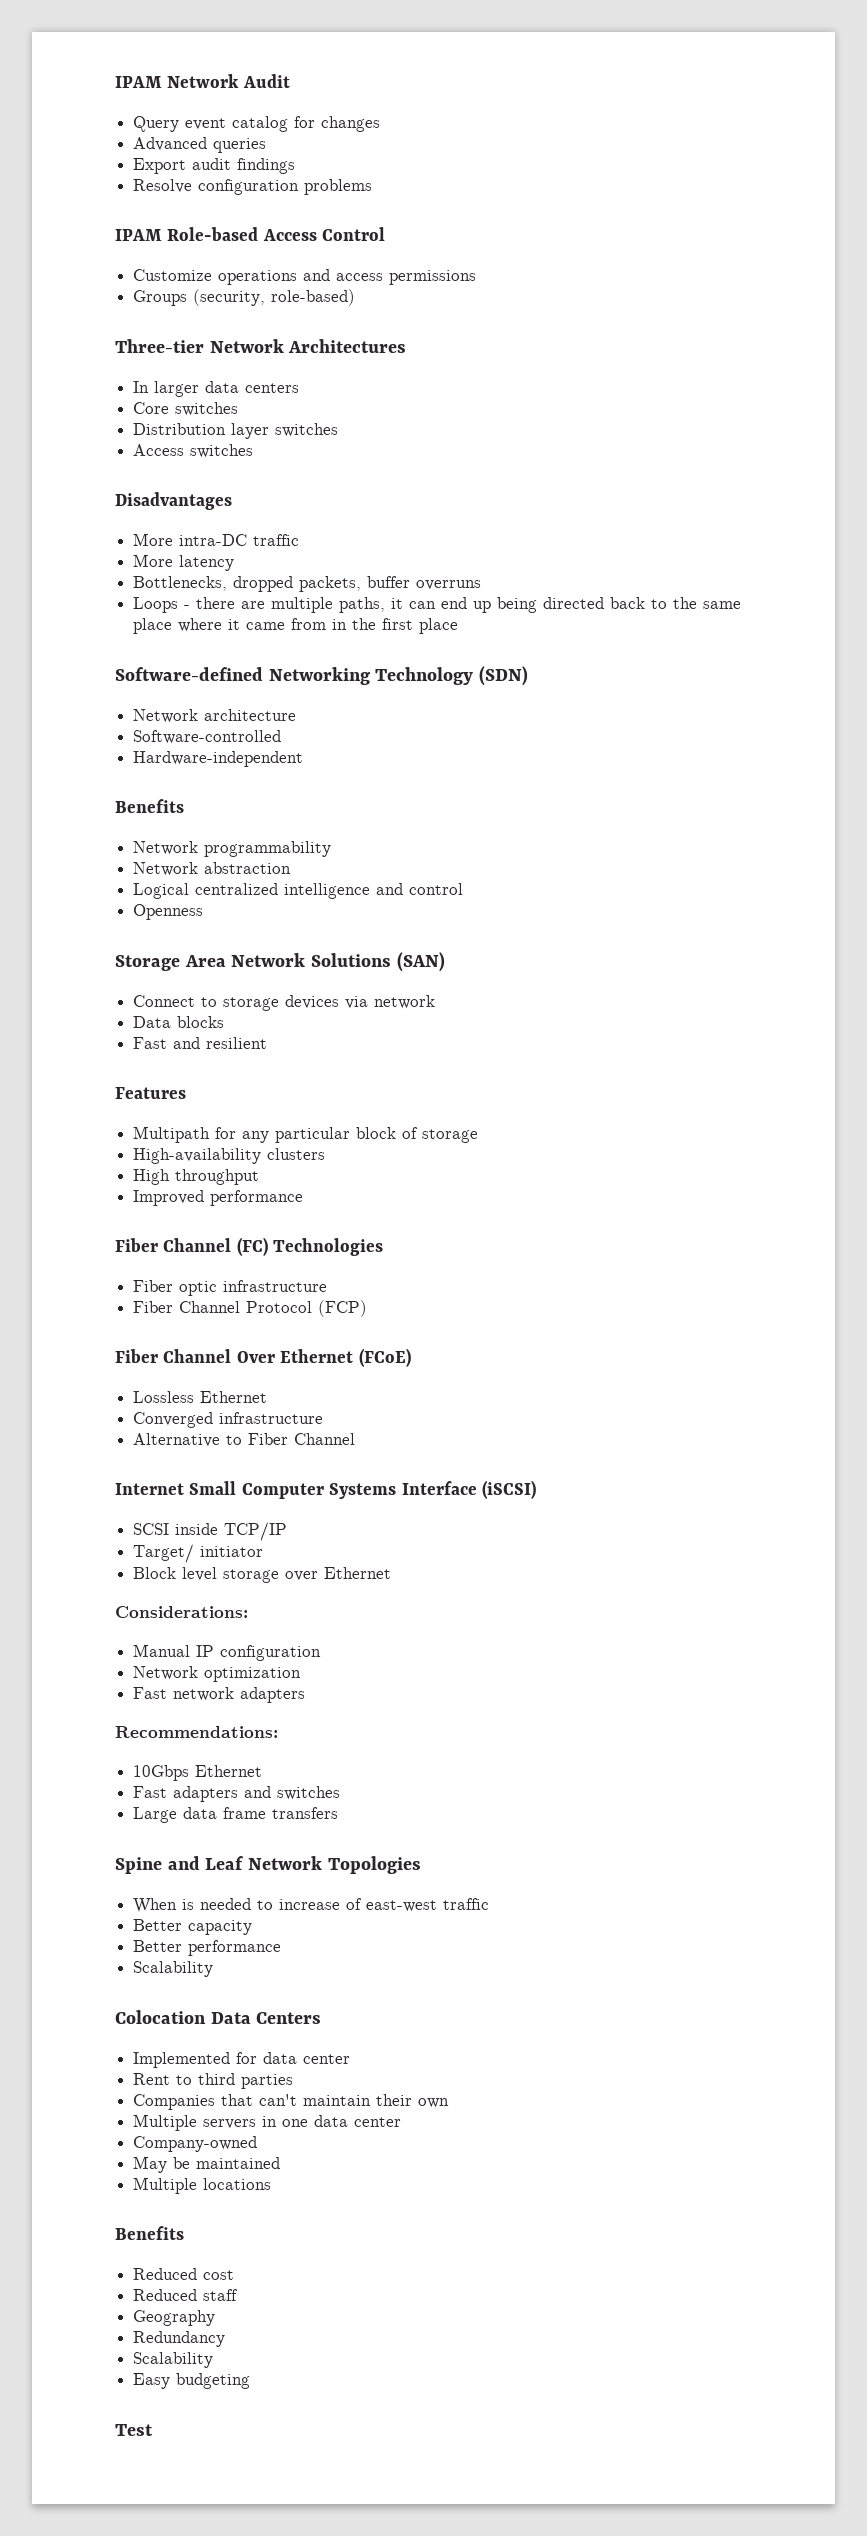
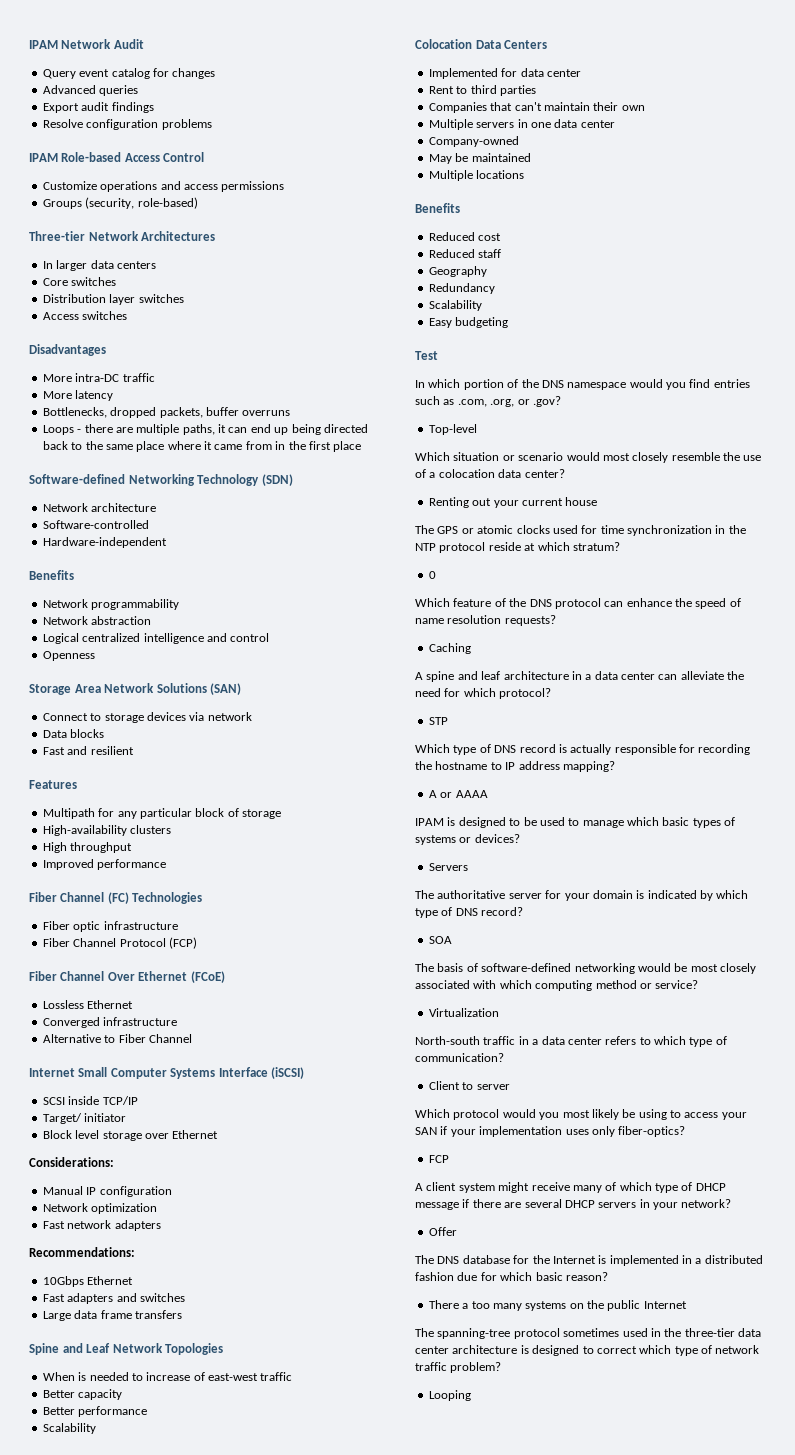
(153, 2430) none -> [415,379,750,390] [415,396,561,407] [428,424,477,435] [415,452,762,463] [415,469,565,478] [428,497,598,508] [415,525,746,536] [415,542,620,553] [428,571,436,579] [415,598,741,609] [415,615,556,626] [428,643,471,654] [415,671,745,682] [415,688,552,699] [428,717,448,725] [415,744,751,755] [415,761,615,772] [428,790,488,798] [415,817,736,828] [415,834,520,845] [428,863,468,871] [415,890,749,901] [415,907,524,918] [428,936,452,944] [415,963,756,974] [415,980,699,991] [428,1008,499,1017] [415,1036,727,1047] [415,1053,504,1062] [428,1081,510,1090] [415,1109,747,1120] [415,1126,686,1137] [428,1155,449,1163] [415,1182,726,1193] [415,1199,732,1210] [428,1227,457,1236] [415,1255,763,1266] [415,1272,608,1281] [428,1300,687,1311] [415,1328,761,1339] [415,1345,760,1356] [415,1362,502,1373] [428,1390,471,1401] // In which portion of the DNS namespace would you find entries such as .com, .org, or .gov? // Top-level // Which situation or scenario would most closely resemble the use of a colocation data center? // Renting out your current house // The GPS or atomic clocks used for time synchronization in the NTP protocol reside at which stratum? // 0 // Which feature of the DNS protocol can enhance the speed of name resolution requests? // Caching // A spine and leaf architecture in a data center can alleviate the need for which protocol? // STP // Which type of DNS record is actually responsible for recording the hostname to IP address mapping? // A or AAAA // IPAM is designed to be used to manage which basic types of systems or devices? // Servers // The authoritative server for your domain is indicated by which type of DNS record? // SOA // The basis of software-defined networking would be most closely associated with which computing method or service? // Virtualization // North-south traffic in a data center refers to which type of communication? // Client to server // Which protocol would you most likely be using to access your SAN if your implementation uses only fiber-optics? // FCP // A client system might receive many of which type of DHCP message if there are several DHCP servers in your network? // Offer // The DNS database for the Internet is implemented in a distributed fashion due for which basic reason? // There a too many systems on the public Internet // The spanning-tree protocol sometimes used in the three-tier data center architecture is designed to correct which type of network traffic problem? // Looping

